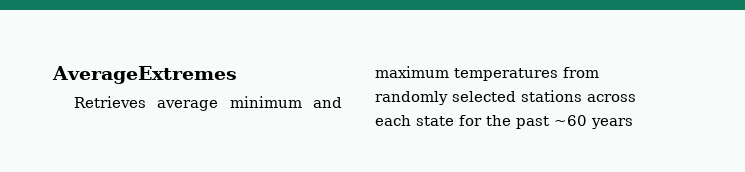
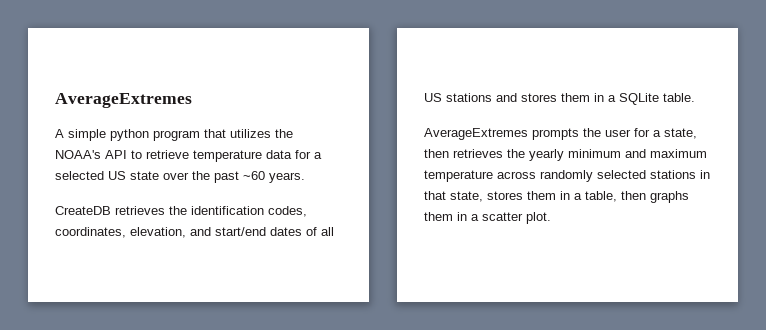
[73,96,219,111] Retrieves average -> [55,129,293,141] [55,150,322,162] [55,171,305,183] [55,206,307,217] [55,227,334,238] [424,93,695,105] [424,128,697,140] [424,149,564,161] A simple python program that utilizes the NOAA's API to retrieve temperature data for a selected US state over the past ~60 years. // CreateDB retrieves the identification codes, coordinates, elevation, and start/end dates of all US stations and stores them in a SQLite table. // AverageExtremes prompts the user for a state, then retrieves the yearly
[454,67,599,81] temperatures from -> [424,170,536,182] temperature across
[587,94,636,102] [375,115,633,129] across each state for the past ~60 years -> [700,170,710,179] [424,191,689,203] [424,212,551,224] in that state, stores them in a table, then graphs them in a scatter plot.

